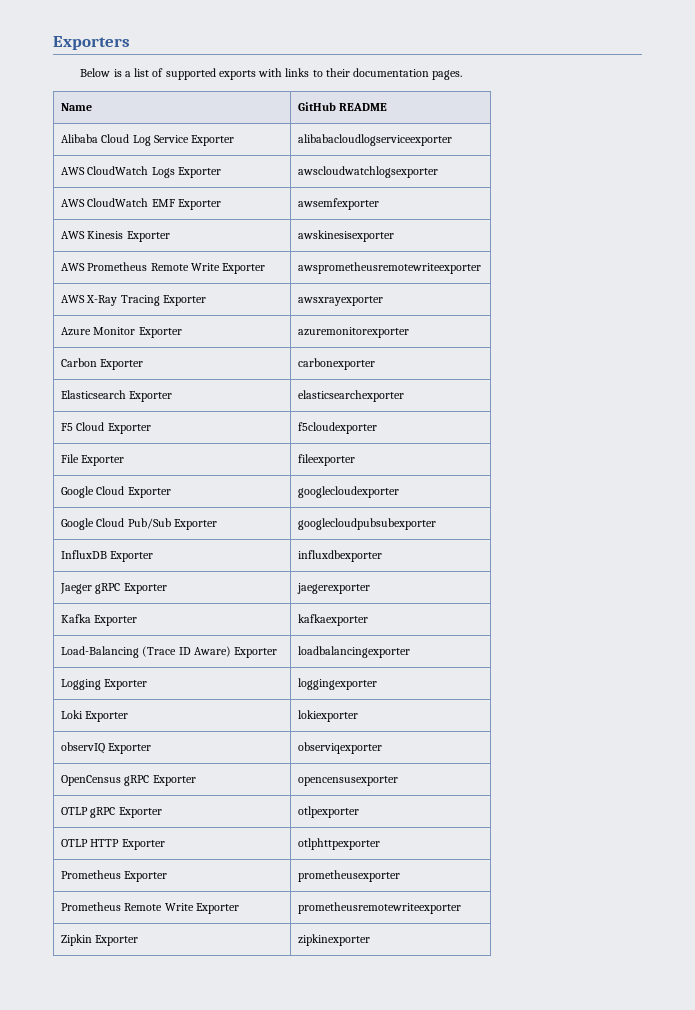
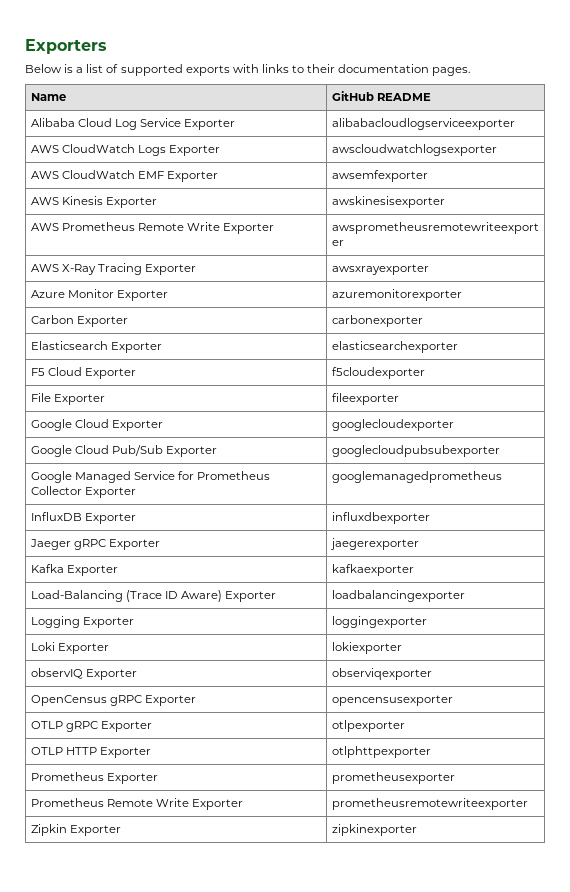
(437, 524) none -> [30,471,271,483] [30,486,136,498] [331,471,502,483] // Google Managed Service for Prometheus Collector Exporter | googlemanagedprometheus

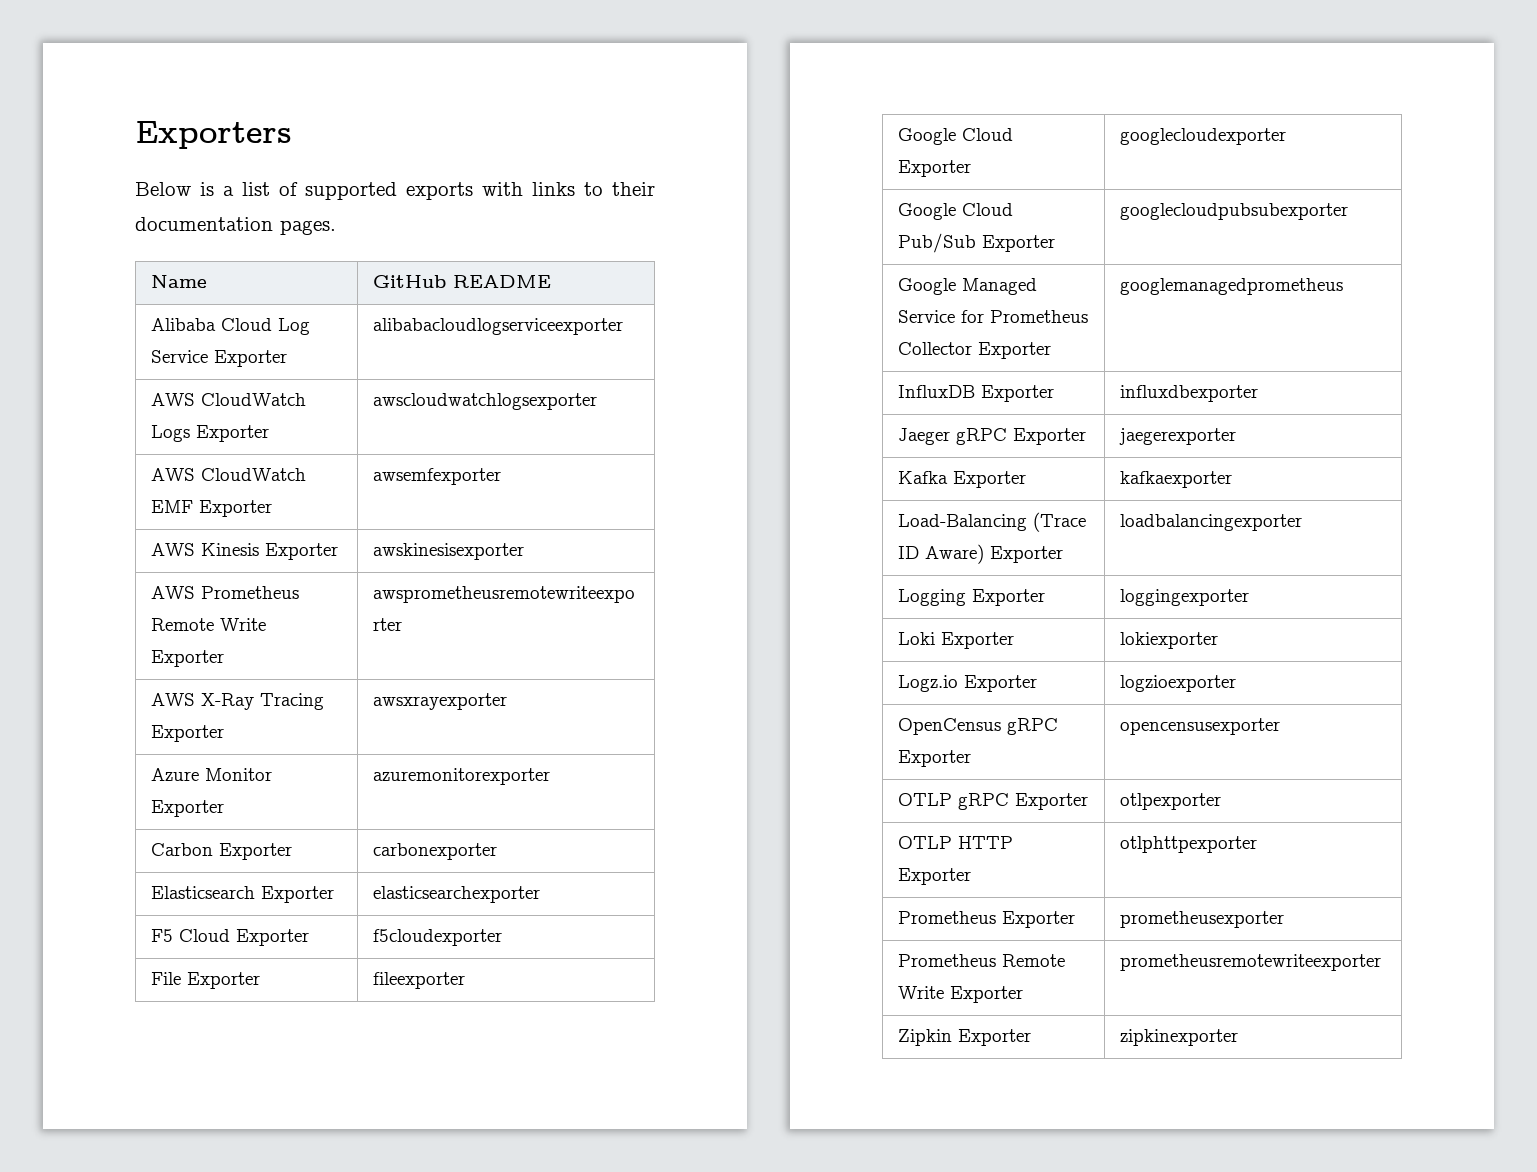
[30,668,137,680] [331,668,432,680] observIQ Exporter | observiqexporter -> [897,675,1037,692] [1119,675,1236,692] Logz.io Exporter | logzioexporter

